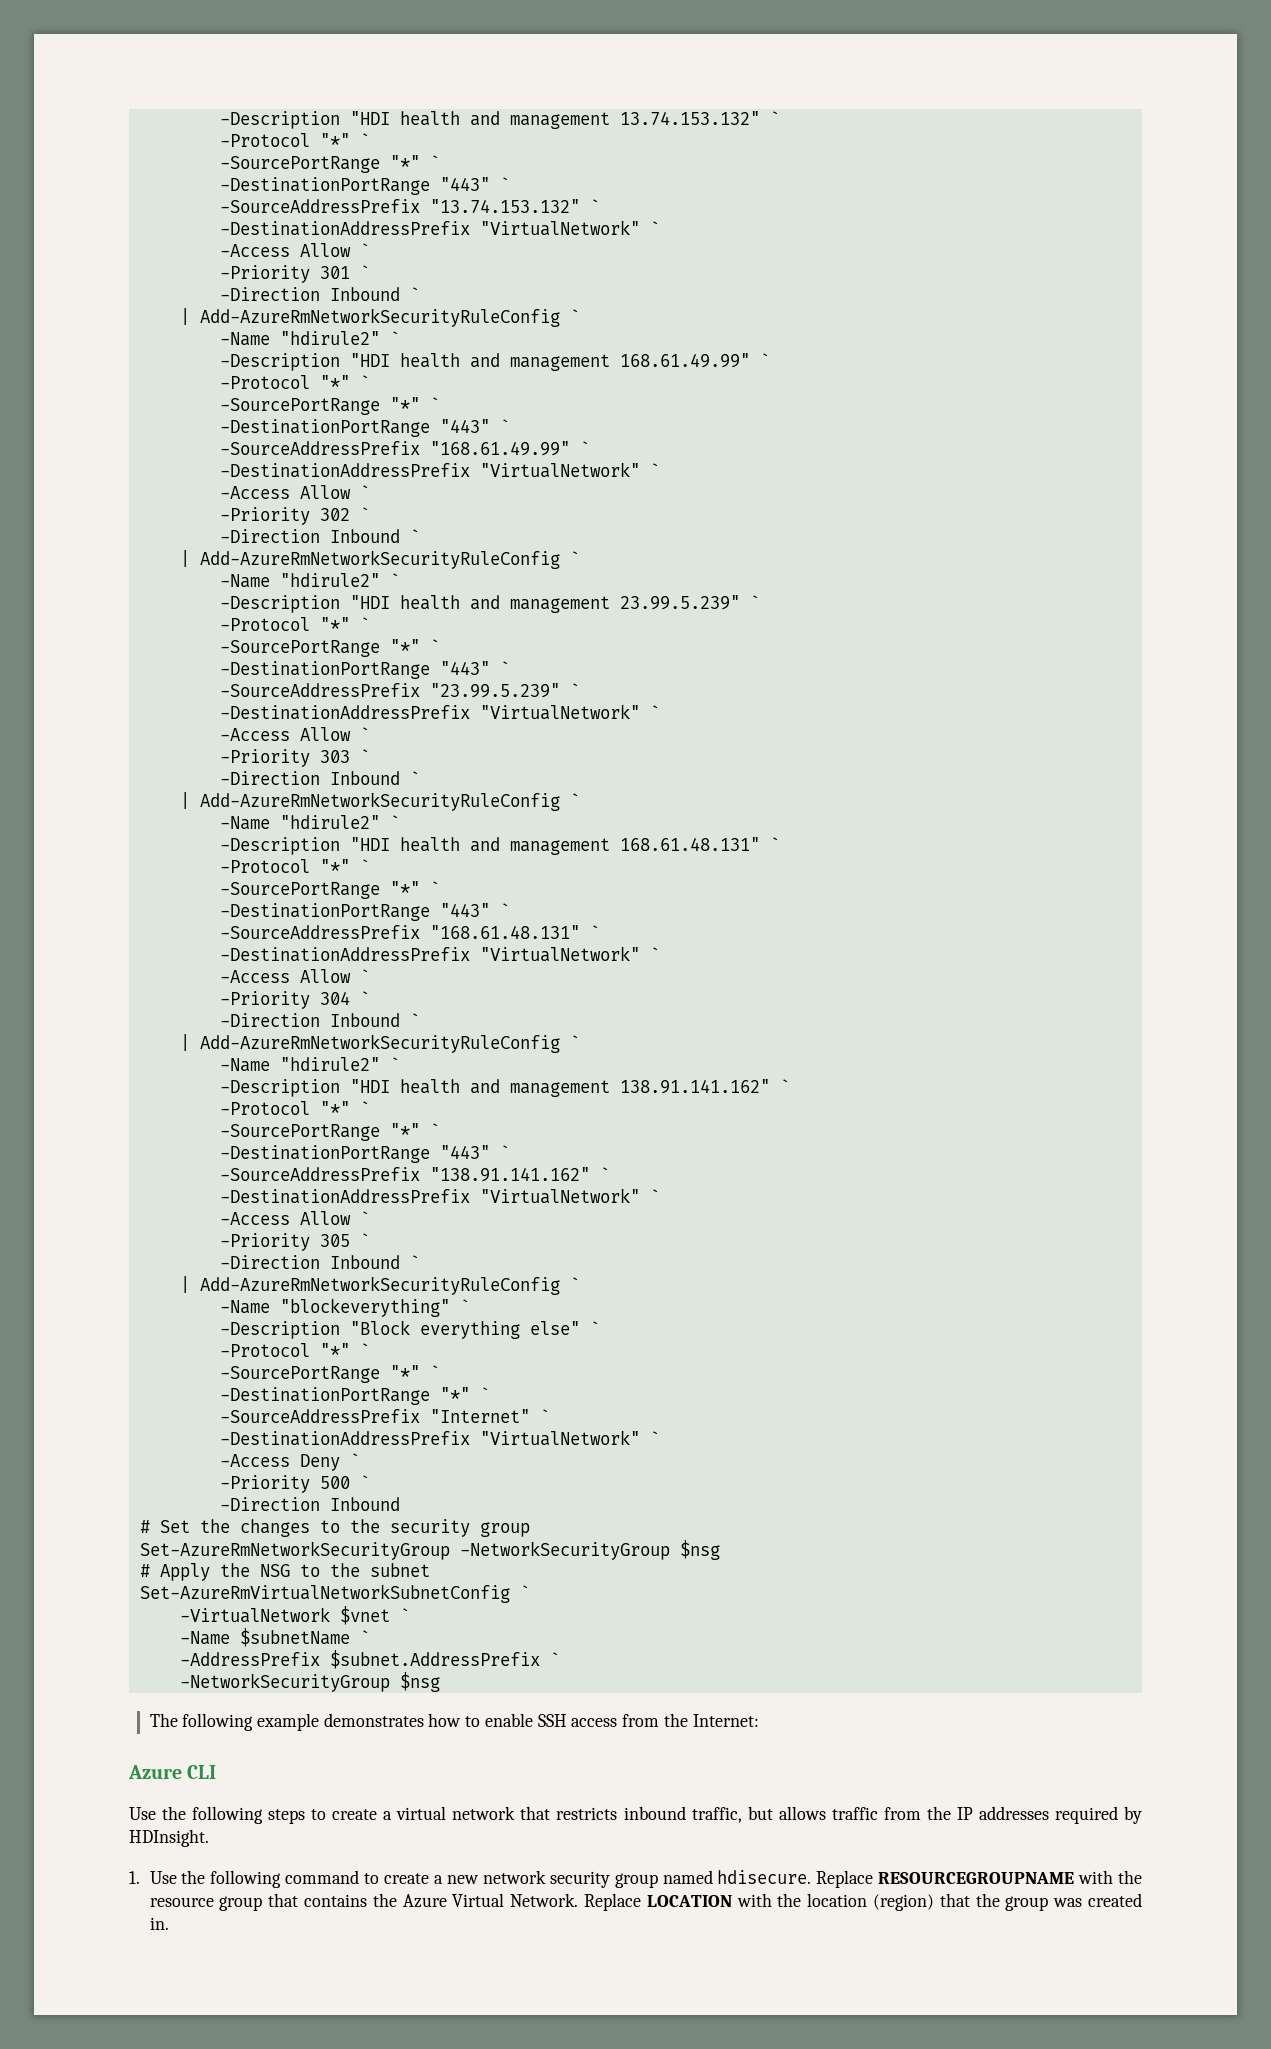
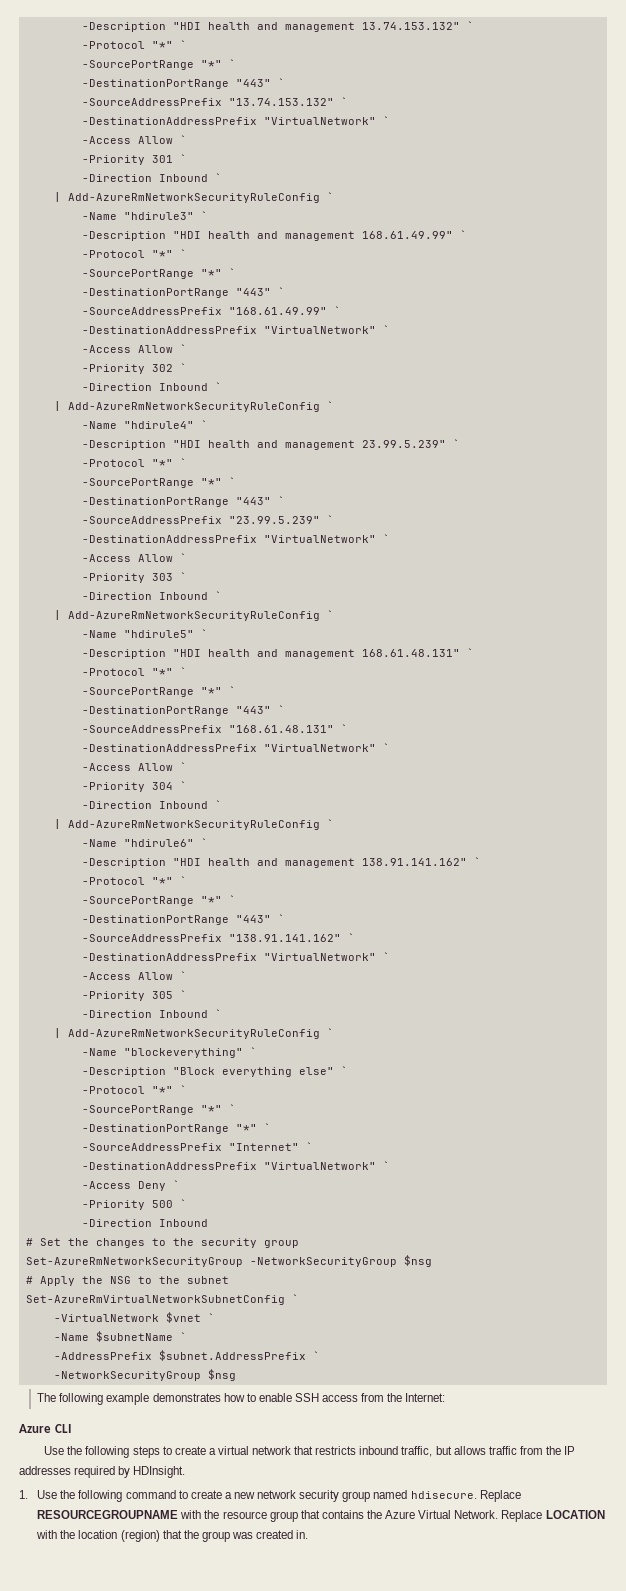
[279,331,380,345] "hdirule2" -> [123,212,194,220] "hdirule3"
[279,573,380,587] "hdirule2" -> [123,421,194,429] "hdirule4"
[279,815,380,829] "hdirule2" -> [123,630,194,638] "hdirule5"
[279,1057,380,1071] "hdirule2" -> [123,839,194,847] "hdirule6"

